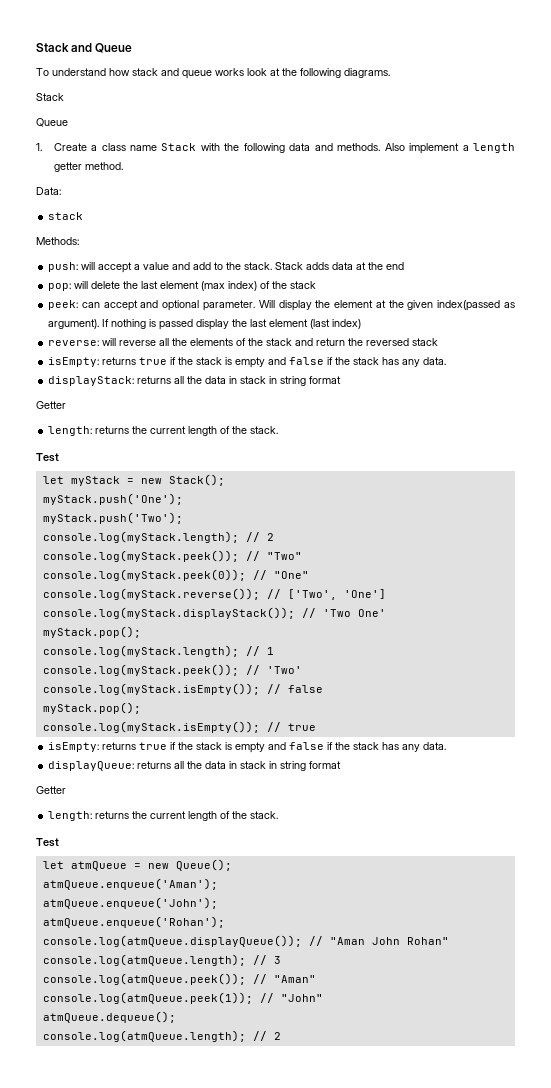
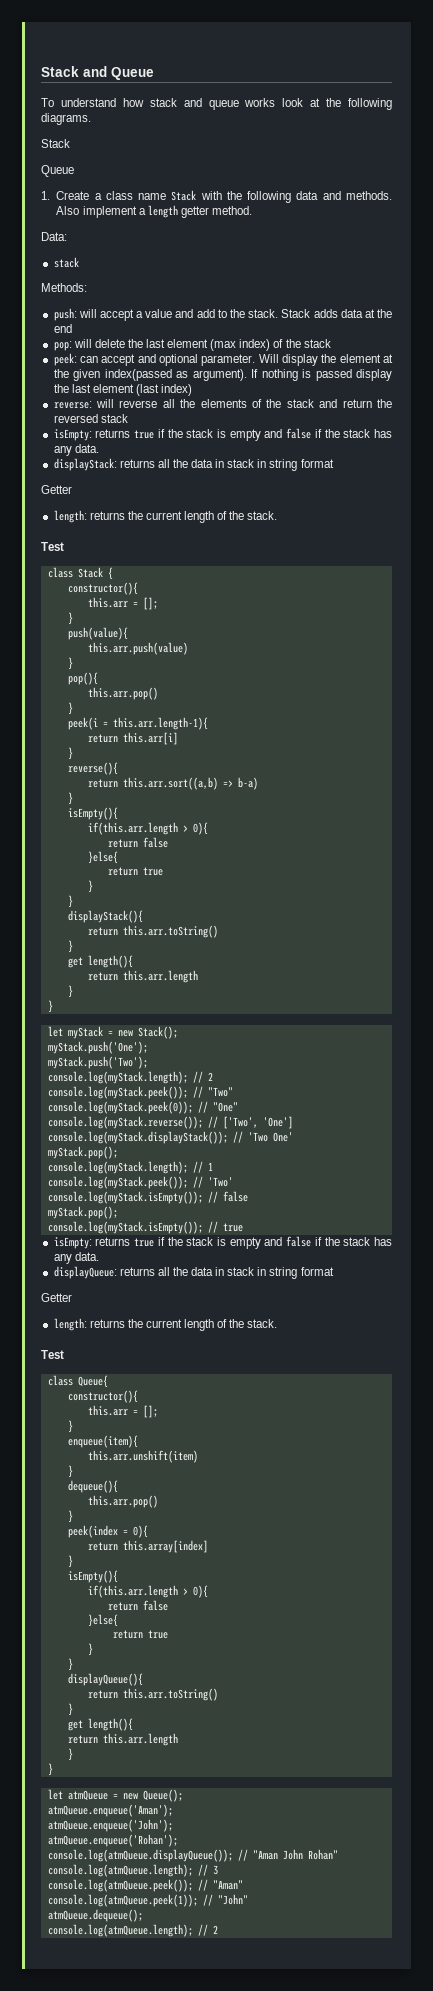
(59, 457) none -> [47,567,113,580] [67,582,138,595] [87,597,158,610] [67,612,73,625] [67,627,128,640] [87,642,188,655] [67,657,73,670] [67,672,98,685] [87,687,158,700] [67,702,73,715] [67,717,208,730] [87,732,178,745] [67,747,73,760] [67,762,118,775] [87,777,258,790] [67,792,73,805] [67,807,118,820] [87,822,208,835] [107,837,168,848] [87,851,118,864] [107,867,163,876] [87,880,93,893] [67,895,73,908] [67,910,143,923] [87,925,218,938] [67,940,73,953] [67,955,133,968] [87,970,198,983] [67,985,73,998] [47,1000,53,1013] // class Stack { // constructor(){ // this.arr = []; // } // push(value){ // this.arr.push(value) // } // pop(){ // this.arr.pop() // } // peek(i = this.arr.length-1){ // return this.arr[i] // } // reverse(){ // return this.arr.sort((a,b) => b-a) // } // isEmpty(){ // if(this.arr.length > 0){ // return false // }else{ // return true // } // } // displayStack(){ // return this.arr.toString() // } // get length(){ // return this.arr.length // } // }
(59, 842) none -> [47,1375,108,1388] [67,1390,138,1403] [87,1405,158,1418] [67,1420,73,1433] [67,1435,138,1448] [87,1450,198,1463] [67,1465,73,1478] [67,1480,118,1493] [87,1495,158,1508] [67,1510,73,1523] [67,1525,148,1538] [87,1540,208,1553] [67,1555,73,1568] [67,1570,118,1583] [87,1585,208,1598] [107,1600,168,1611] [87,1614,118,1627] [112,1630,168,1639] [87,1643,93,1656] [67,1658,73,1671] [67,1673,143,1686] [87,1688,218,1701] [67,1703,73,1716] [67,1718,133,1731] [67,1733,178,1746] [67,1748,73,1761] [47,1763,53,1776] // class Queue{ // constructor(){ // this.arr = []; // } // enqueue(item){ // this.arr.unshift(item) // } // dequeue(){ // this.arr.pop() // } // peek(index = 0){ // return this.array[index] // } // isEmpty(){ // if(this.arr.length > 0){ // return false // }else{ // return true // } // } // displayQueue(){ // return this.arr.toString() // } // get length(){ // return this.arr.length // } // }

